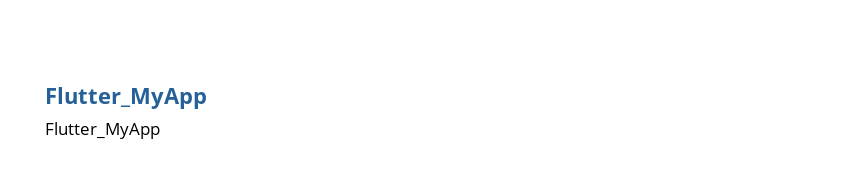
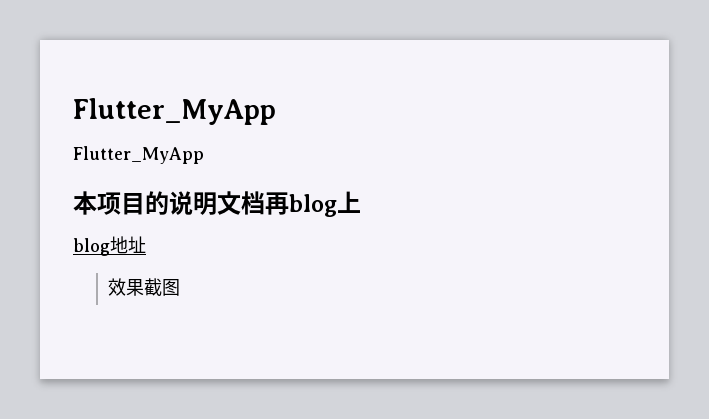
(160, 130) none -> [73,191,361,217] [73,236,146,256] [108,278,181,296] // 本项目的说明文档再blog上 // blog地址 // 效果截图

